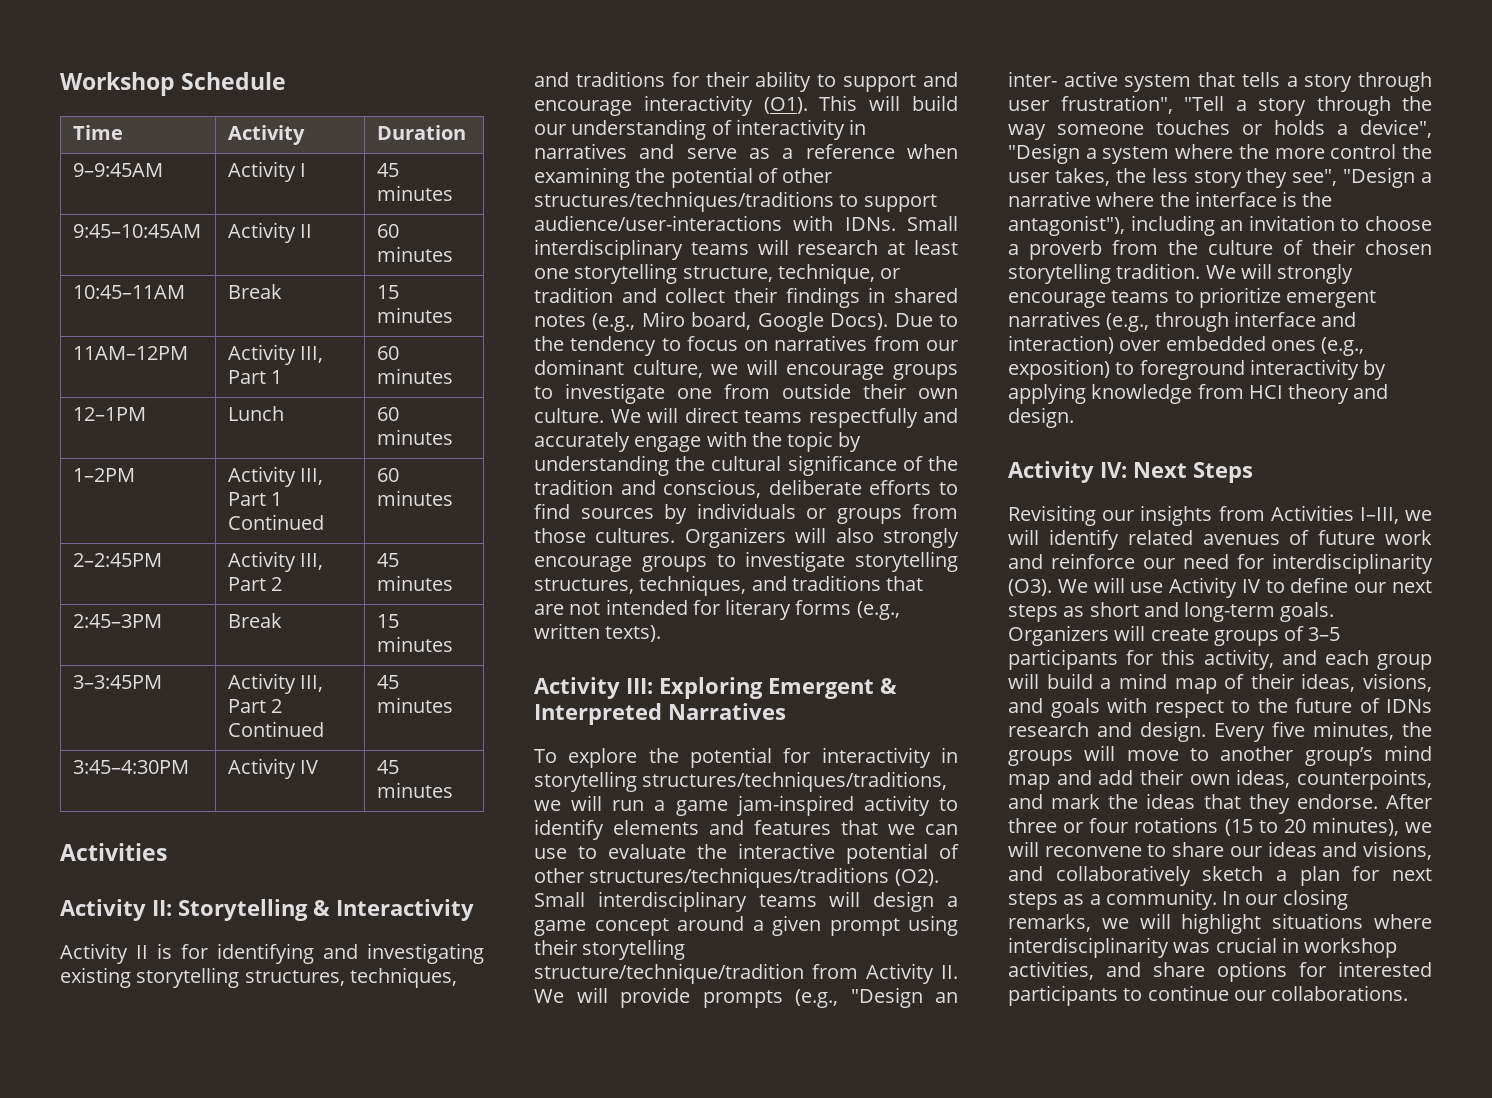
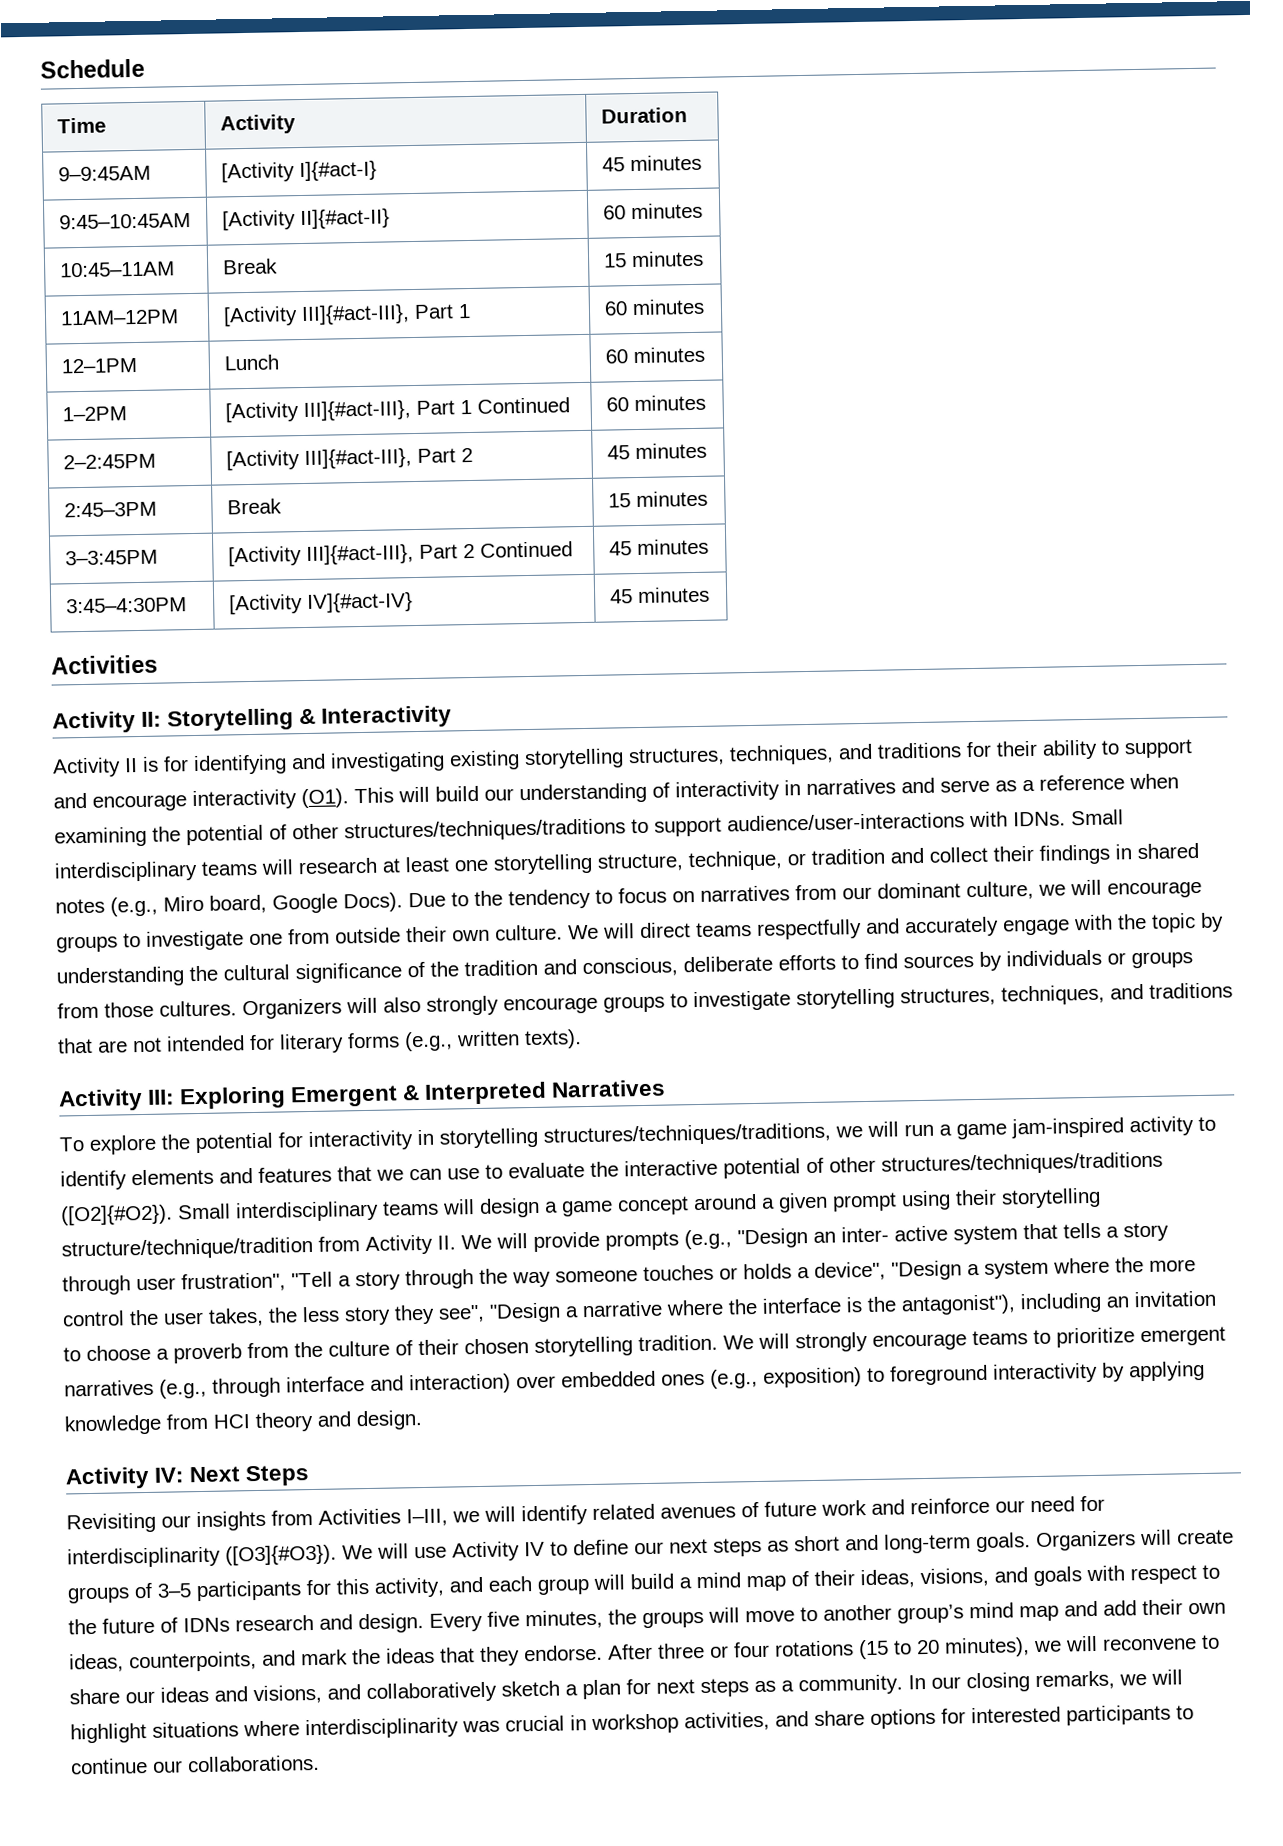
[60,72,175,96] Workshop -> (40, 68) none
[228,161,307,182] Activity I -> [220,160,377,183] [Activity I]{#act-I}
[228,222,313,243] Activity II -> [221,208,390,231] [Activity II]{#act-II}
[228,344,324,365] Activity III, -> [222,304,410,327] [Activity III]{#act-III},
[228,466,324,487] Activity III, -> [224,400,411,423] [Activity III]{#act-III},
[228,551,324,572] Activity III, -> [225,448,412,471] [Activity III]{#act-III},
[228,673,324,694] Activity III, -> [227,544,414,567] [Activity III]{#act-III},
[228,758,319,779] Activity IV -> [228,592,413,615] [Activity IV]{#act-IV}
[894,869,939,886] (O2). -> [61,1204,173,1226] ([O2]{#O2}).
[1008,579,1052,596] (O3). -> [225,1544,337,1566] ([O3]{#O3}).

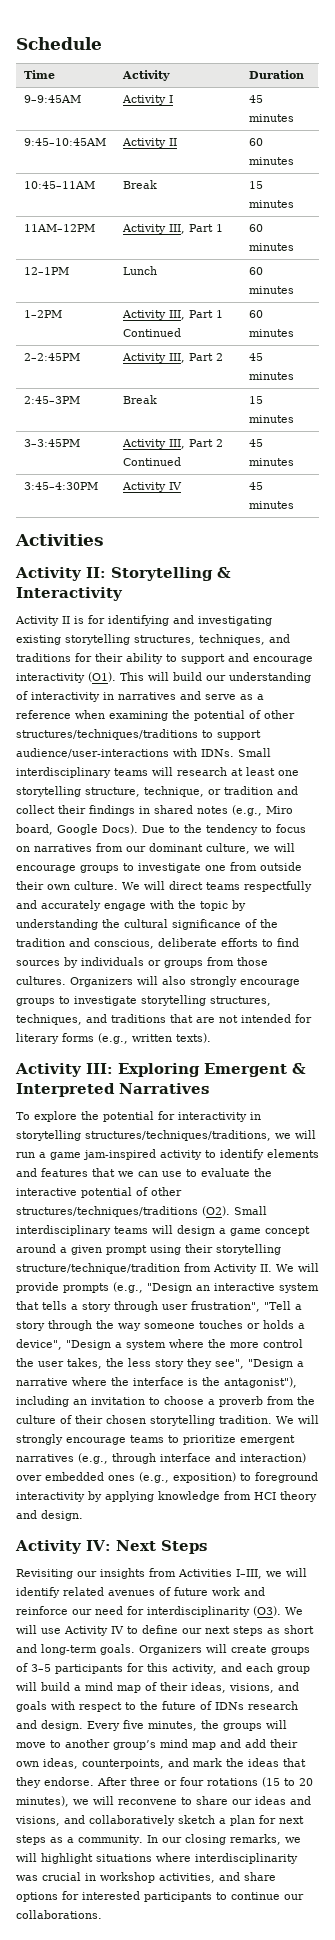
[220,160,377,183] [Activity I]{#act-I} -> [122,95,174,105] Activity I
[221,208,390,231] [Activity II]{#act-II} -> [122,138,178,148] Activity II
[222,304,410,327] [Activity III]{#act-III}, -> [122,224,186,234] Activity III,
[224,400,411,423] [Activity III]{#act-III}, -> [122,310,186,320] Activity III,
[225,448,412,471] [Activity III]{#act-III}, -> [122,353,186,363] Activity III,
[227,544,414,567] [Activity III]{#act-III}, -> [122,439,186,449] Activity III,
[228,592,413,615] [Activity IV]{#act-IV} -> [122,482,183,492] Activity IV
[61,1204,173,1226] ([O2]{#O2}). -> [202,1206,230,1216] (O2).
[841,1225,948,1243] inter- active -> [214,1283,275,1291] interactive
[225,1544,337,1566] ([O3]{#O3}). -> [253,1606,281,1616] (O3).

